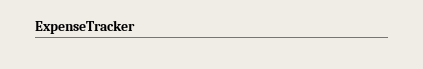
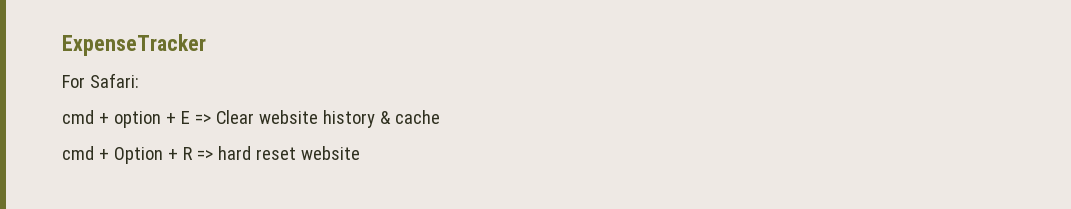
(135, 27) none -> [62,73,139,88] [62,110,440,128] [62,146,360,164] // For Safari: // cmd + option + E => Clear website history & cache // cmd + Option + R => hard reset website

